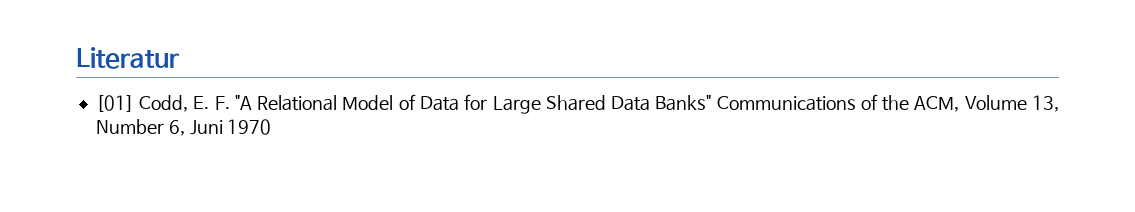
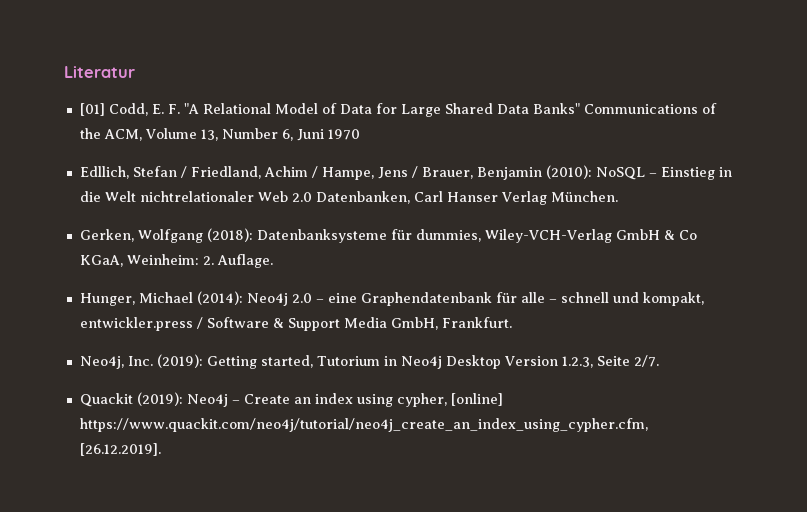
(272, 127) none -> [79,165,732,180] [79,191,618,205] [79,228,697,243] [79,254,273,268] [79,291,704,306] [79,317,512,331] [79,354,659,369] [79,392,503,407] [79,418,648,432] [79,443,161,456] // Edllich, Stefan / Friedland, Achim / Hampe, Jens / Brauer, Benjamin (2010): NoSQL – Einstieg in die Welt nichtrelationaler Web 2.0 Datenbanken, Carl Hanser Verlag München. // Gerken, Wolfgang (2018): Datenbanksysteme für dummies, Wiley-VCH-Verlag GmbH & Co KGaA, Weinheim: 2. Auflage. // Hunger, Michael (2014): Neo4j 2.0 – eine Graphendatenbank für alle – schnell und kompakt, entwickler.press / Software & Support Media GmbH, Frankfurt. // Neo4j, Inc. (2019): Getting started, Tutorium in Neo4j Desktop Version 1.2.3, Seite 2/7. // Quackit (2019): Neo4j – Create an index using cypher, [online] https://www.quackit.com/neo4j/tutorial/neo4j_create_an_index_using_cypher.cfm, [26.12.2019].

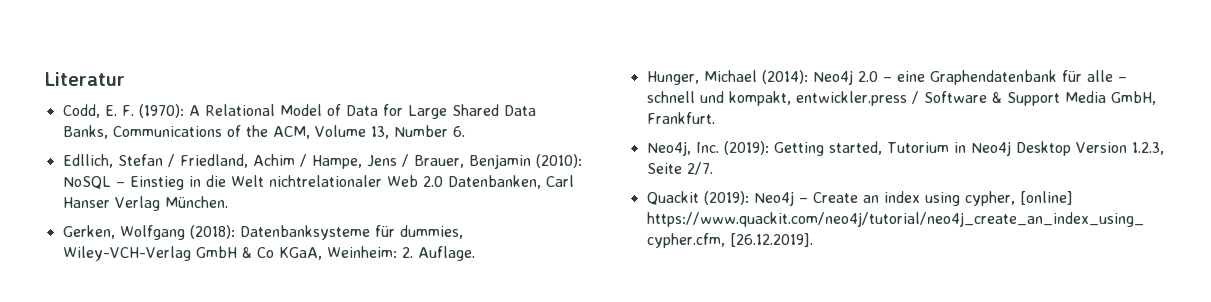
[79,103,105,116] [01] -> (125, 79) none
[183,103,199,114] "A -> [138,104,200,118] (1970): A
[532,103,580,114] Banks" -> [62,125,108,139] Banks,
[281,129,360,141] 6, Juni 1970 -> [452,126,465,137] 6.

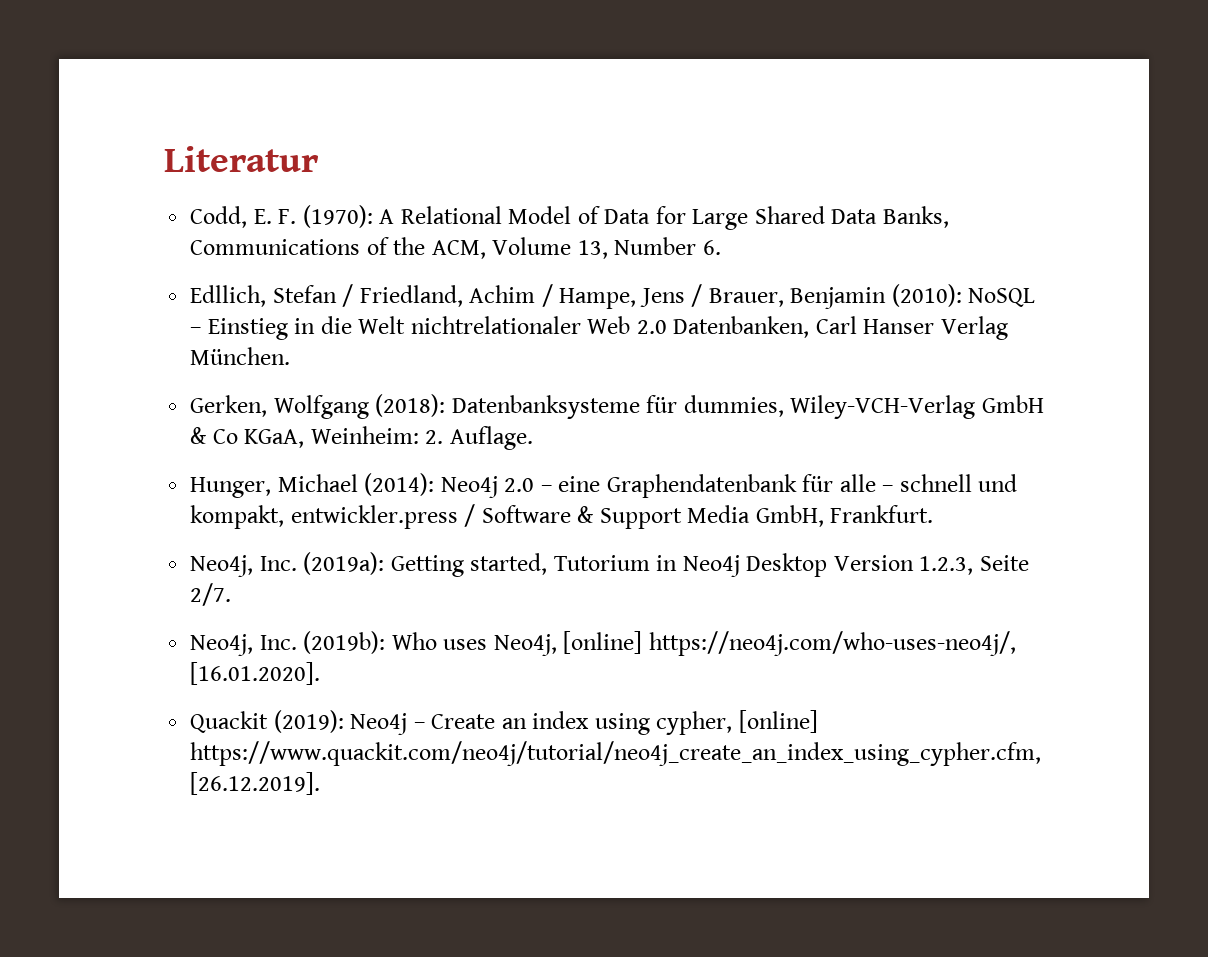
[723,141,769,155] (2019): -> [303,552,385,575] (2019a):
(713, 168) none -> [190,631,1016,656] [190,662,321,685] // Neo4j, Inc. (2019b): Who uses Neo4j, [online] https://neo4j.com/who-uses-neo4j/, [16.01.2020].

